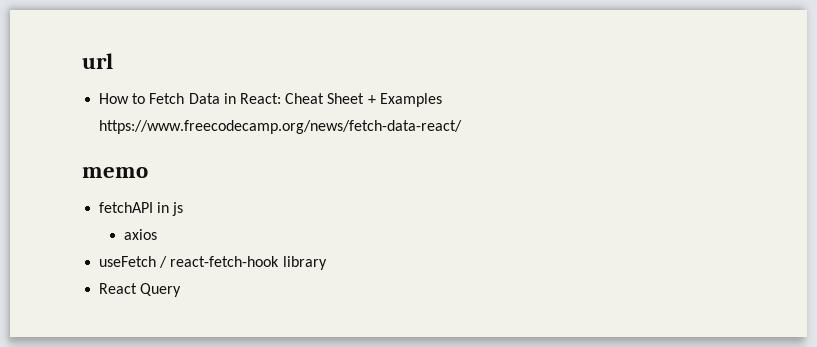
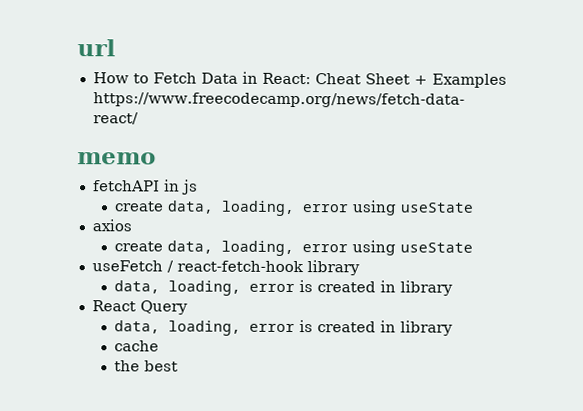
[124,229,158,240] [99,256,327,270] [99,283,182,297] axios // useFetch / react-fetch-hook library // React Query -> [114,200,475,217] [91,219,132,232] [114,240,474,257] [91,260,360,276] [114,280,454,296] [91,300,188,315] [114,320,454,336] [114,340,160,352] [114,360,179,372] create data, loading, error using useState // axios // create data, loading, error using useState // useFetch / react-fetch-hook library // data, loading, error is created in library // React Query // data, loading, error is created in library // cache // the best

